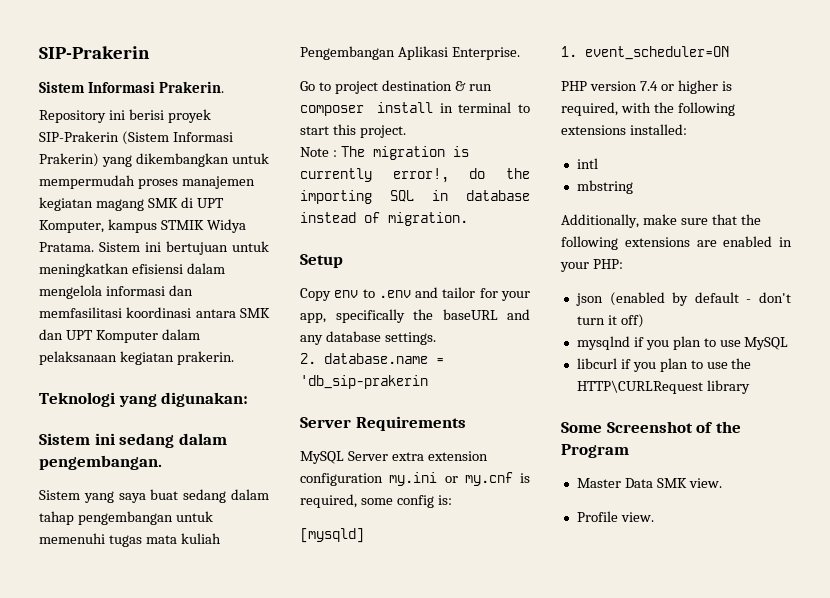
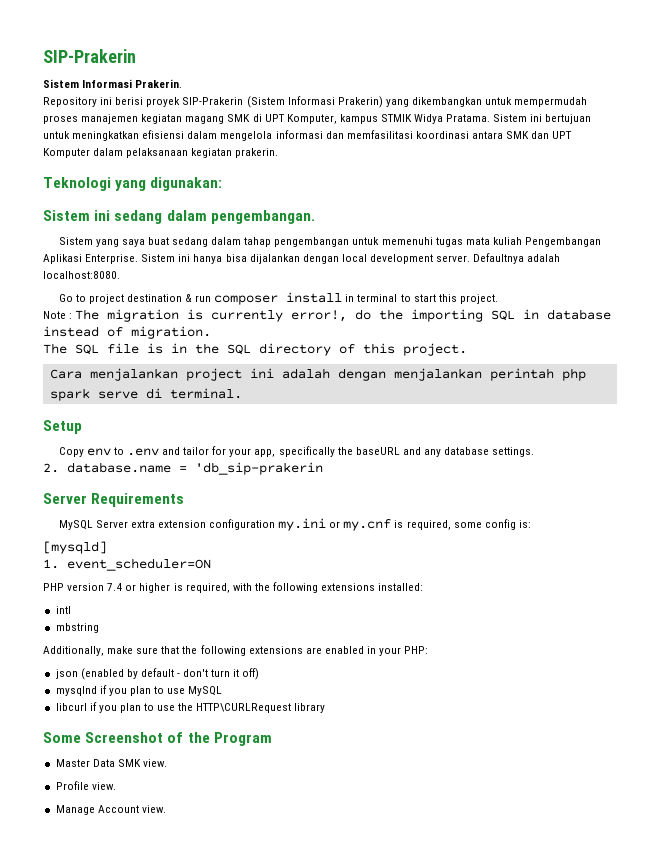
(520, 53) none -> [141,253,561,264] [43,271,120,279] Sistem ini hanya bisa dijalankan dengan local development server. Defaultnya adalah localhost:8080.
(468, 219) none -> [43,343,467,356] [49,368,586,381] [49,388,242,401] // The SQL file is in the SQL directory of this project. // Cara menjalankan project ini adalah dengan menjalankan perintah php spark serve di terminal.
(654, 517) none -> [55,805,166,815] // Manage Account view.

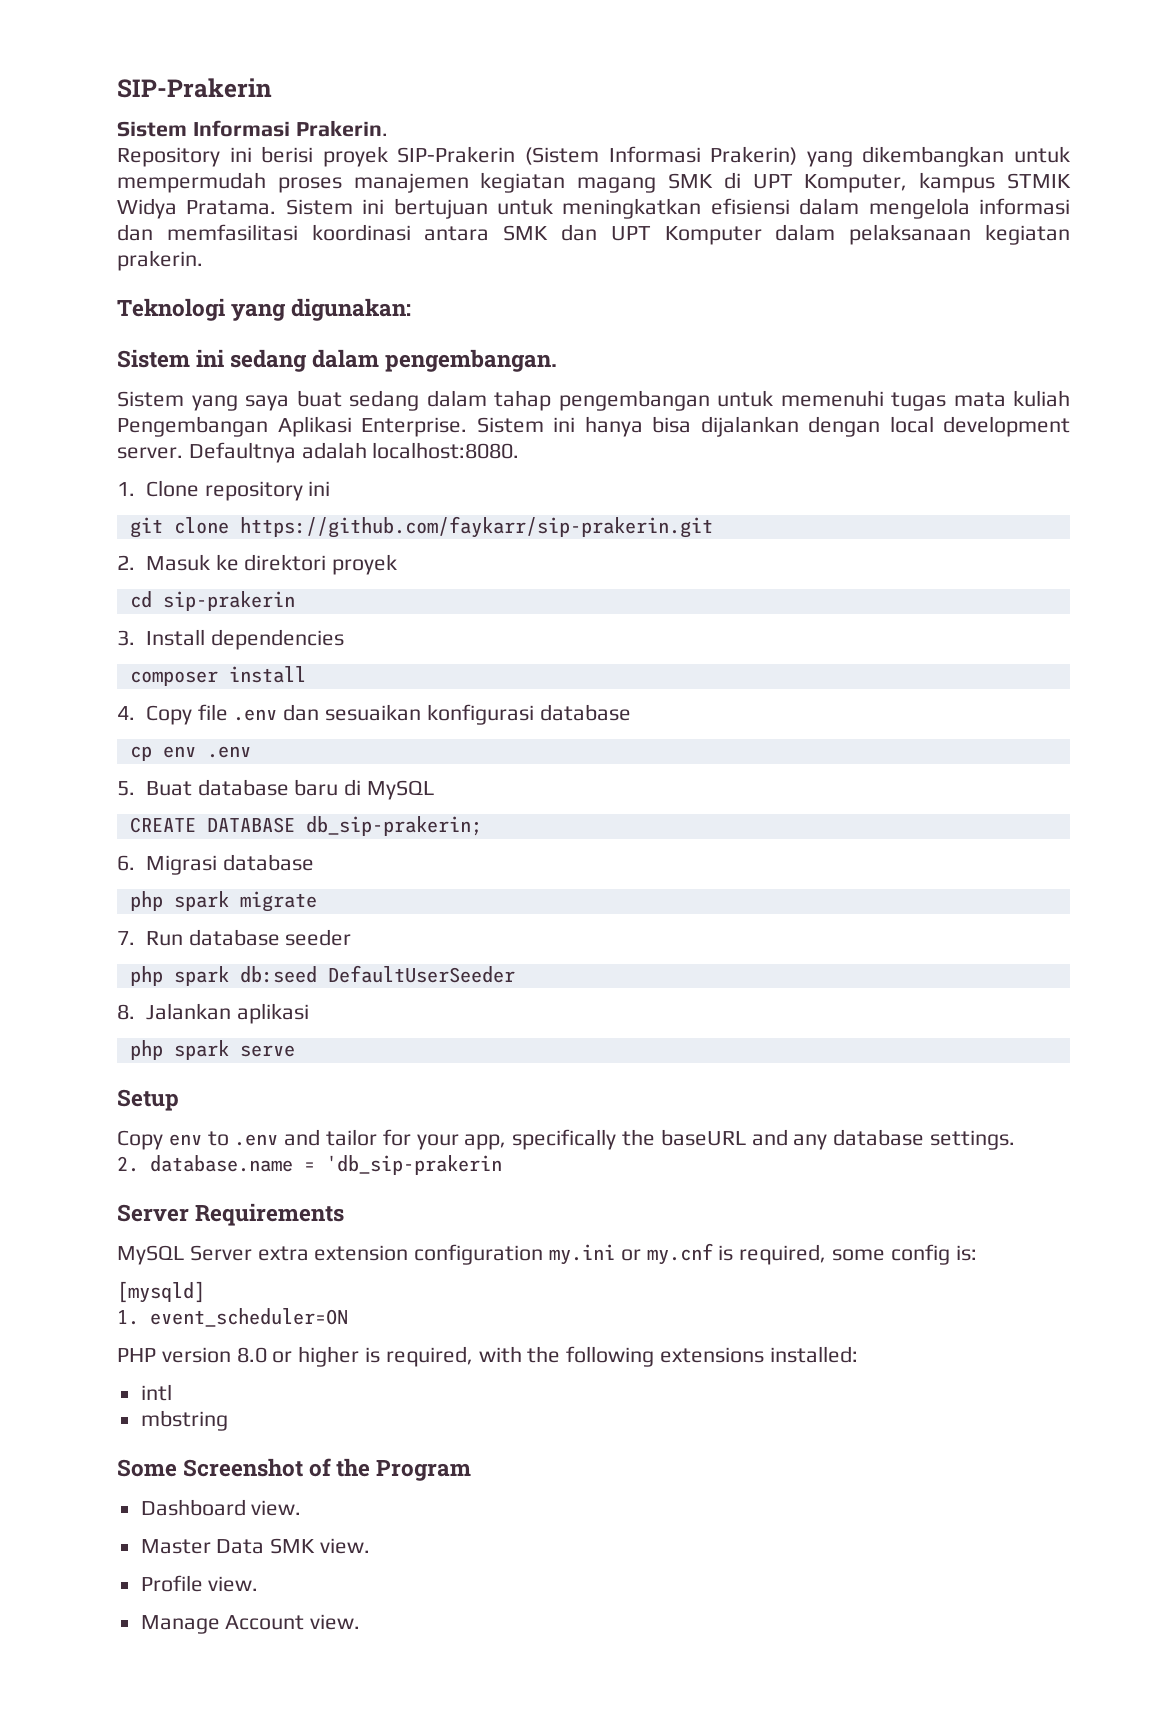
[58,292,498,305] [43,309,612,322] [43,326,211,339] [43,343,467,356] [49,368,554,381] Go to project destination & run composer install in terminal to start this project. // Note : The migration is currently error!, do the importing SQL in database instead of migration. // The SQL file is in the SQL directory of this project. // Cara menjalankan project ini adalah dengan menjalankan perintah -> [117,480,331,501] [129,516,713,538] [117,554,398,575] [129,591,295,611] [117,629,344,650] [129,666,306,686] [117,704,631,725] [129,746,251,761] [117,779,434,800] [129,816,482,836] [117,854,314,875] [129,891,317,912] [117,929,352,946] [129,965,515,986] [117,1003,309,1024] 1. Clone repository ini // git clone https://github.com/faykarr/sip-prakerin.git // 2. Masuk ke direktori proyek // cd sip-prakerin // 3. Install dependencies // composer install // 4. Copy file .env dan sesuaikan konfigurasi database // cp env .env // 5. Buat database baru di MySQL // CREATE DATABASE db_sip-prakerin; // 6. Migrasi database // php spark migrate // 7. Run database seeder // php spark db:seed DefaultUserSeeder // 8. Jalankan aplikasi //
[145,388,242,399] di terminal. -> (295, 1051) none
[107,583,123,591] 7.4 -> [236,1347,267,1363] 8.0
[43,645,429,656] [55,668,260,680] [55,685,223,696] [55,702,326,713] // Additionally, make sure that the following extensions are enabled in your PHP: // json (enabled by default - don't turn it off) // mysqlnd if you plan to use MySQL // libcurl if you plan to use the HTTP\CURLRequest library -> (228, 1420) none
(272, 739) none -> [140,1499,302,1516] // Dashboard view.

